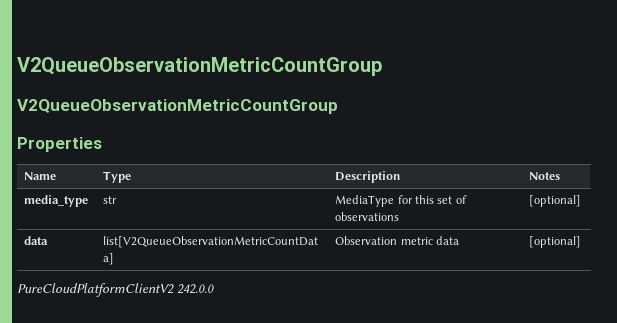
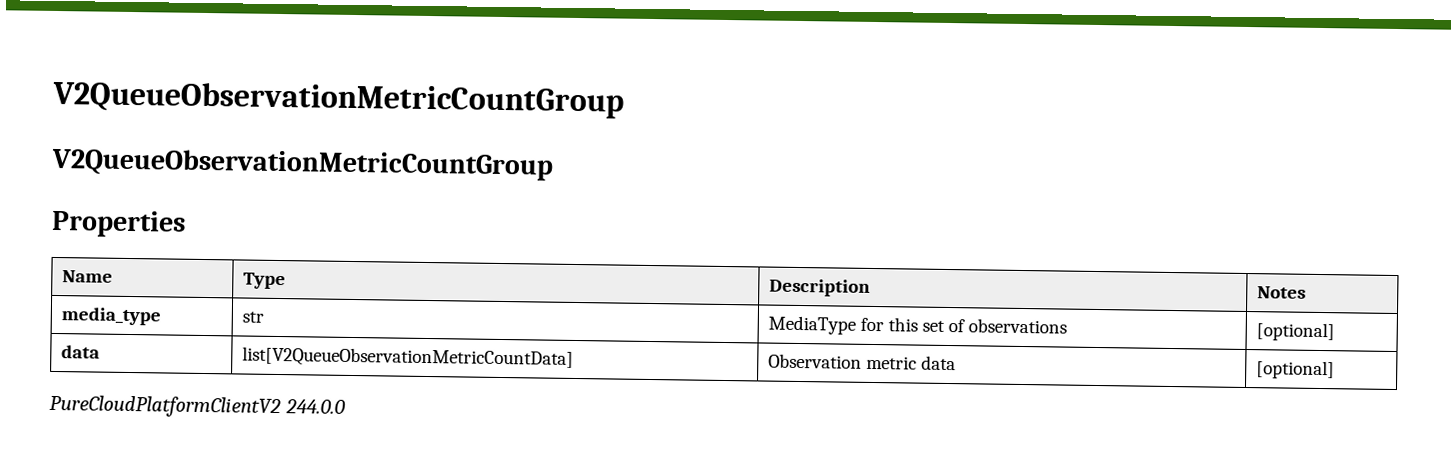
[177,284,214,294] 242.0.0 -> [284,399,346,414] 244.0.0

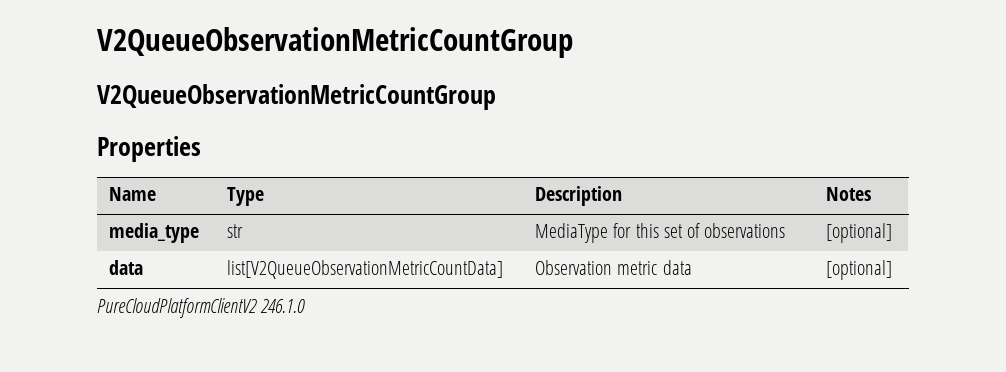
[284,399,346,414] 244.0.0 -> [260,299,306,313] 246.1.0

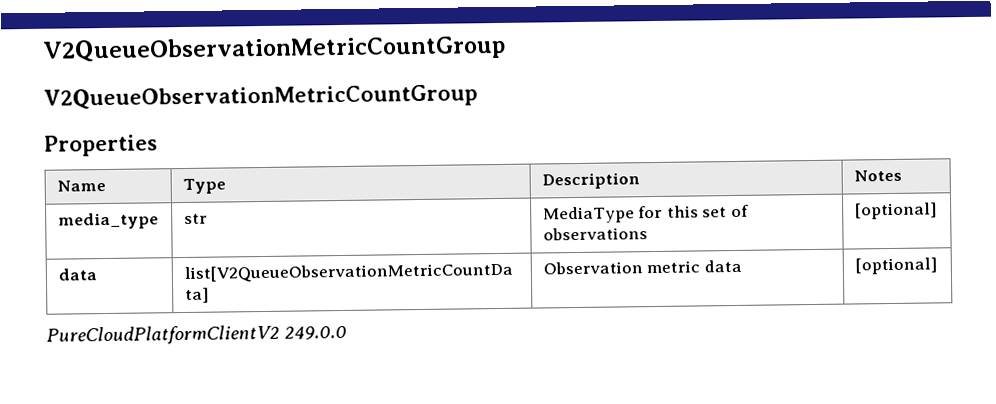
[260,299,306,313] 246.1.0 -> [284,325,348,340] 249.0.0

